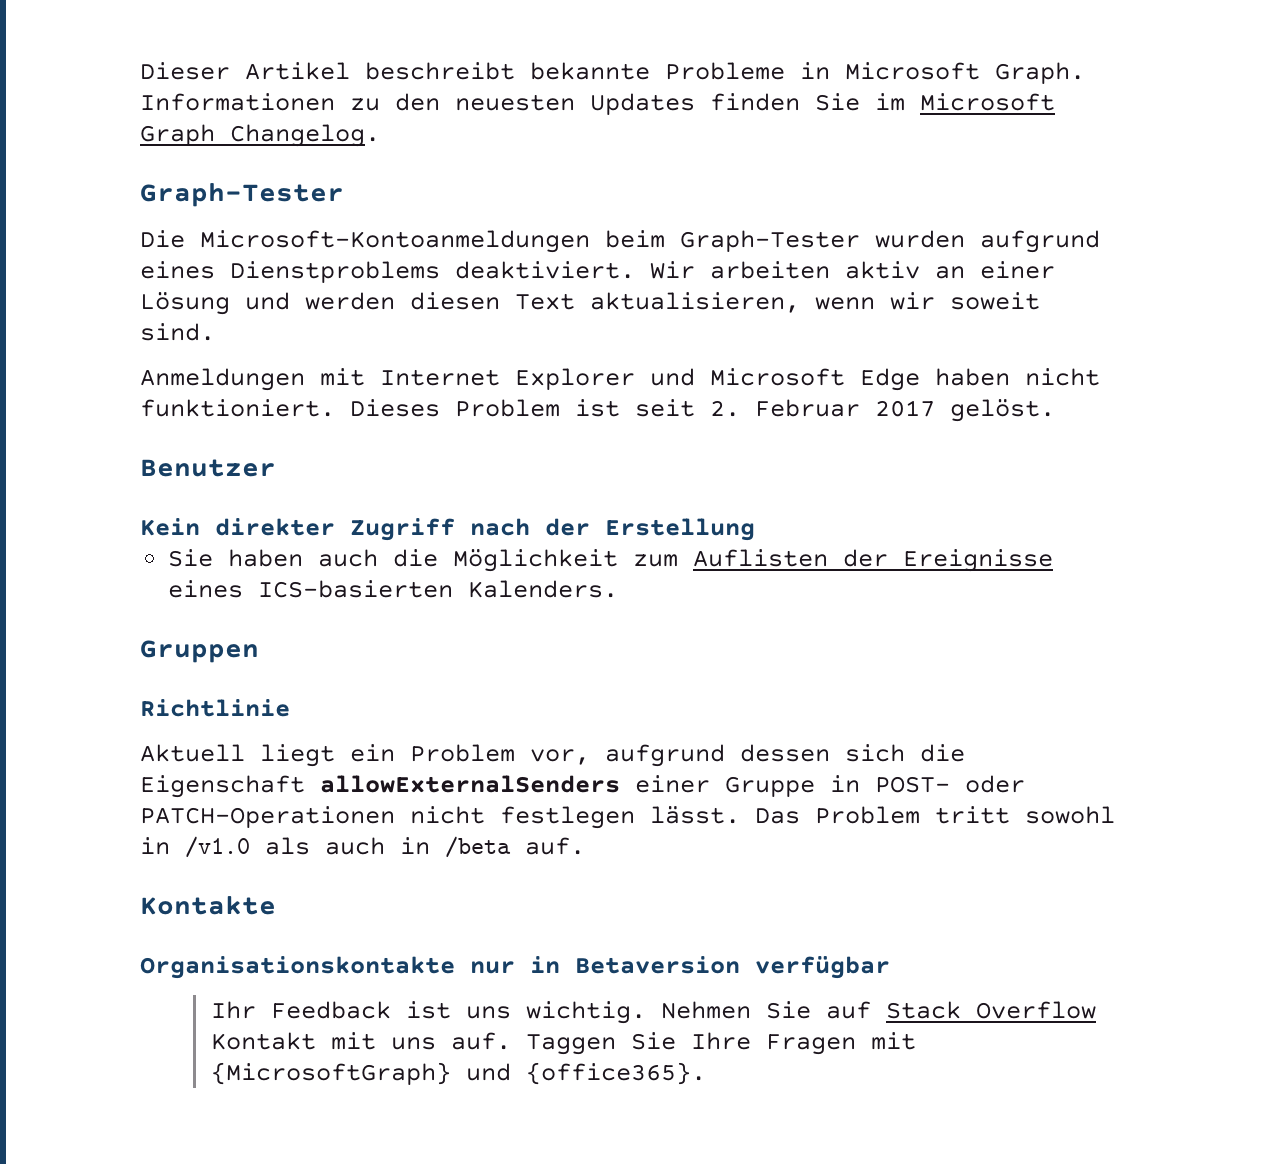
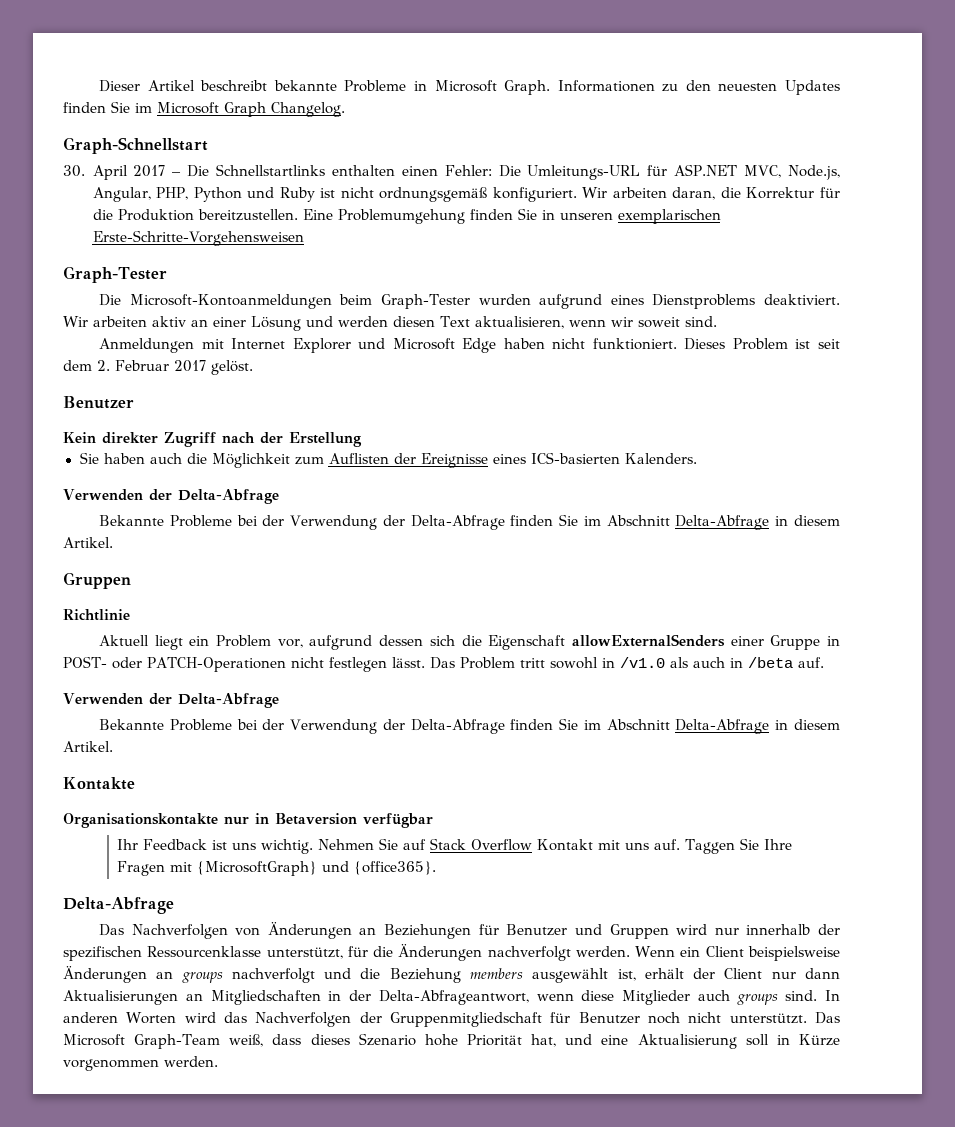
(380, 135) none -> [63,137,208,154] [63,164,840,180] [92,187,841,202] [92,208,721,224] [92,230,305,246] // Graph-Schnellstart // 30. April 2017 – Die Schnellstartlinks enthalten einen Fehler: Die Umleitungs-URL für ASP.NET MVC, Node.js, Angular, PHP, Python und Ruby ist nicht ordnungsgemäß konfiguriert. Wir arbeiten daran, die Korrektur für die Produktion bereitzustellen. Eine Problemumgehung finden Sie in unseren exemplarischen Erste-Schritte-Vorgehensweisen
(695, 408) none -> [63,360,92,371] dem
(619, 589) none -> [63,489,279,504] [99,514,840,530] [63,537,113,548] // Verwenden der Delta-Abfrage // Bekannte Probleme bei der Verwendung der Delta-Abfrage finden Sie im Abschnitt Delta-Abfrage in diesem Artikel.
(585, 846) none -> [63,693,279,708] [99,718,840,734] [63,741,113,752] // Verwenden der Delta-Abfrage // Bekannte Probleme bei der Verwendung der Delta-Abfrage finden Sie im Abschnitt Delta-Abfrage in diesem Artikel.
(706, 1073) none -> [63,897,174,914] [99,922,841,939] [63,944,841,961] [63,966,841,983] [63,990,840,1005] [63,1012,840,1027] [63,1033,840,1049] [63,1056,218,1071] // Delta-Abfrage // Das Nachverfolgen von Änderungen an Beziehungen für Benutzer und Gruppen wird nur innerhalb der spezifischen Ressourcenklasse unterstützt, für die Änderungen nachverfolgt werden. Wenn ein Client beispielsweise Änderungen an groups nachverfolgt und die Beziehung members ausgewählt ist, erhält der Client nur dann Aktualisierungen an Mitgliedschaften in der Delta-Abfrageantwort, wenn diese Mitglieder auch groups sind. In anderen Worten wird das Nachverfolgen der Gruppenmitgliedschaft für Benutzer noch nicht unterstützt. Das Microsoft Graph-Team weiß, dass dieses Szenario hohe Priorität hat, und eine Aktualisierung soll in Kürze vorgenommen werden.

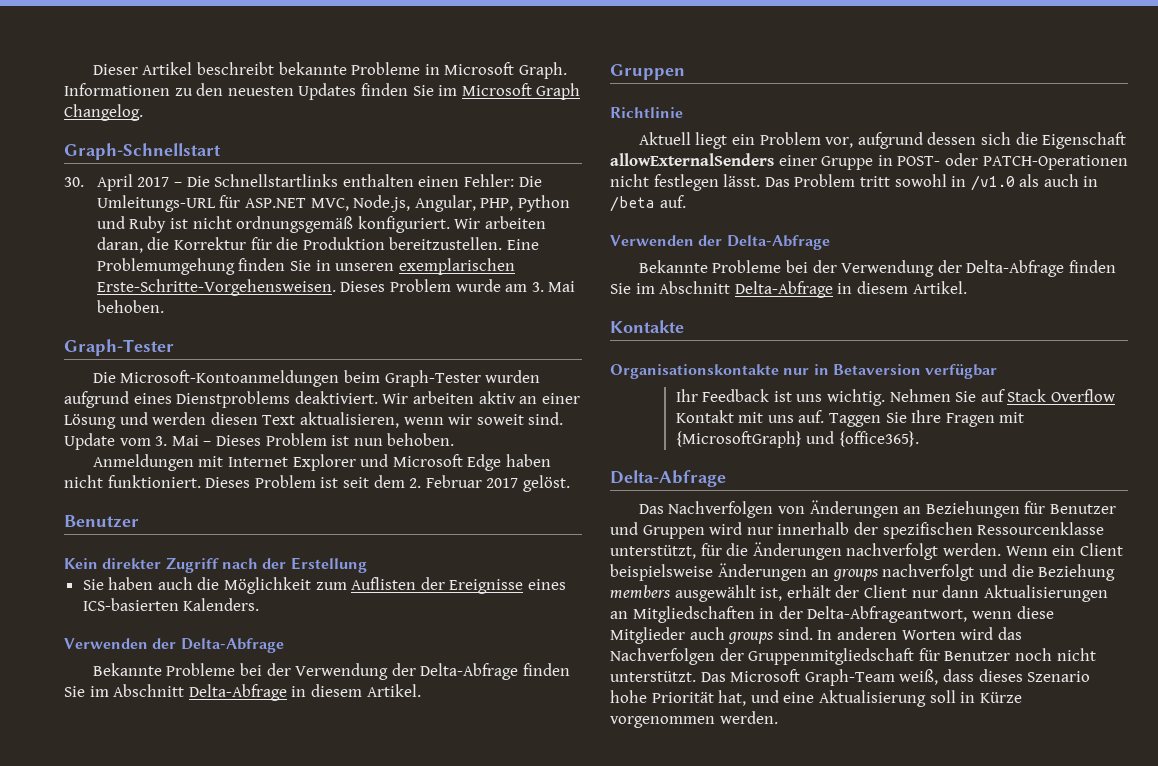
[92,230,305,246] Erste-Schritte-Vorgehensweisen -> [96,279,576,296] [96,300,164,313] Erste-Schritte-Vorgehensweisen. Dieses Problem wurde am 3. Mai behoben.
(717, 321) none -> [64,433,455,450] Update vom 3. Mai – Dieses Problem ist nun behoben.

